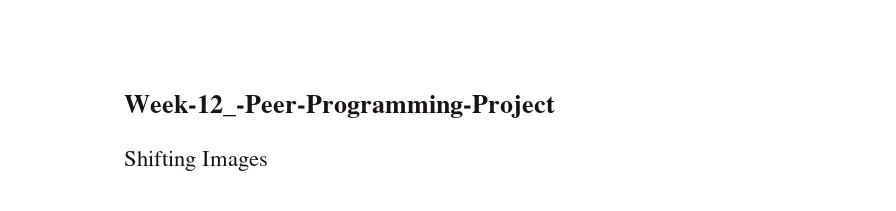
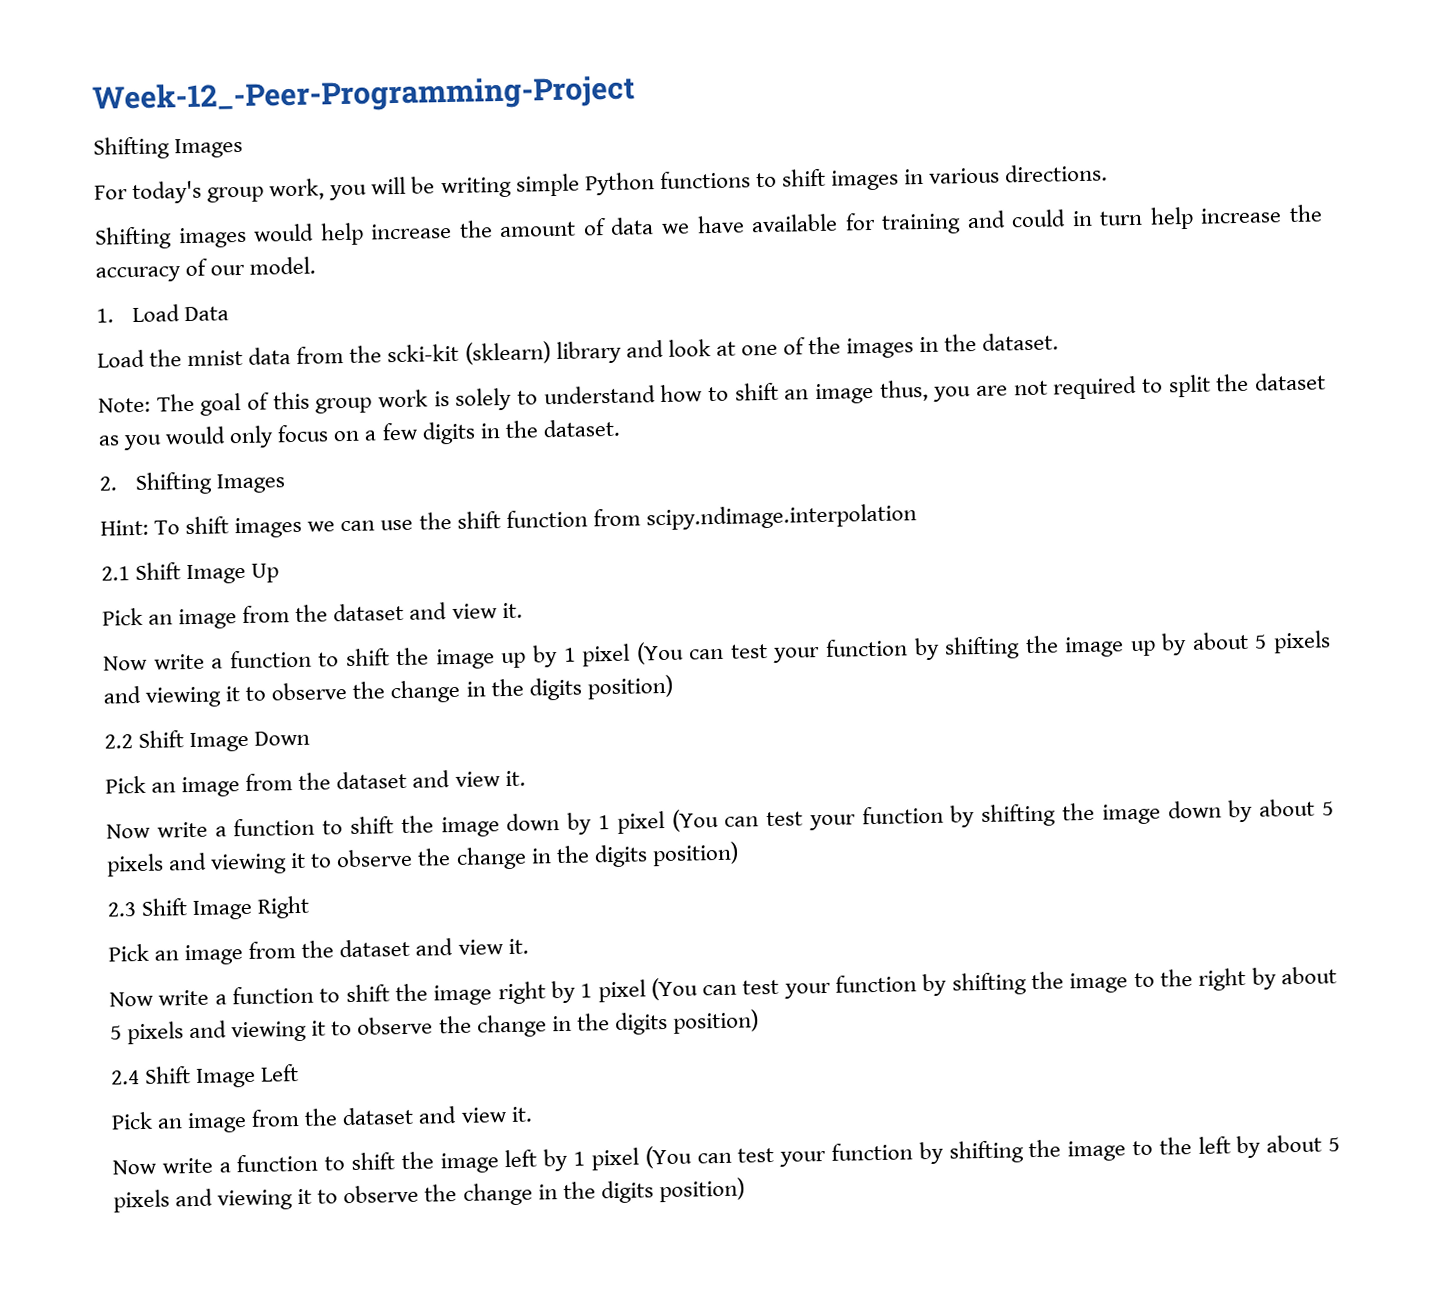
(269, 161) none -> [94,163,1109,205] [94,204,1323,250] [95,256,317,283] [96,304,230,323] [97,332,1060,368] [98,372,1326,416] [98,418,620,451] [99,471,286,496] [100,503,917,539] [101,562,280,585] [102,602,523,630] [103,630,1331,671] [103,674,673,708] [104,730,311,753] [105,770,526,798] [106,798,1334,839] [106,841,739,877] [107,895,311,920] [108,938,529,966] [109,966,1338,1007] [110,1009,759,1045] [110,1064,300,1088] [111,1106,533,1134] [112,1134,1340,1175] [113,1177,745,1213] // For today's group work, you will be writing simple Python functions to shift images in various directions. // Shifting images would help increase the amount of data we have available for training and could in turn help increase the accuracy of our model. // 1. Load Data // Load the mnist data from the scki-kit (sklearn) library and look at one of the images in the dataset. // Note: The goal of this group work is solely to understand how to shift an image thus, you are not required to split the dataset as you would only focus on a few digits in the dataset. // 2. Shifting Images // Hint: To shift images we can use the shift function from scipy.ndimage.interpolation // 2.1 Shift Image Up // Pick an image from the dataset and view it. // Now write a function to shift the image up by 1 pixel (You can test your function by shifting the image up by about 5 pixels and viewing it to observe the change in the digits position) // 2.2 Shift Image Down // Pick an image from the dataset and view it. // Now write a function to shift the image down by 1 pixel (You can test your function by shifting the image down by about 5 pixels and viewing it to observe the change in the digits position) // 2.3 Shift Image Right // Pick an image from the dataset and view it. // Now write a function to shift the image right by 1 pixel (You can test your function by shifting the image to the right by about 5 pixels and viewing it to observe the change in the digits position) // 2.4 Shift Image Left // Pick an image from the dataset and view it. // Now write a function to shift the image left by 1 pixel (You can test your function by shifting the image to the left by about 5 pixels and viewing it to observe the change in the digits position)

